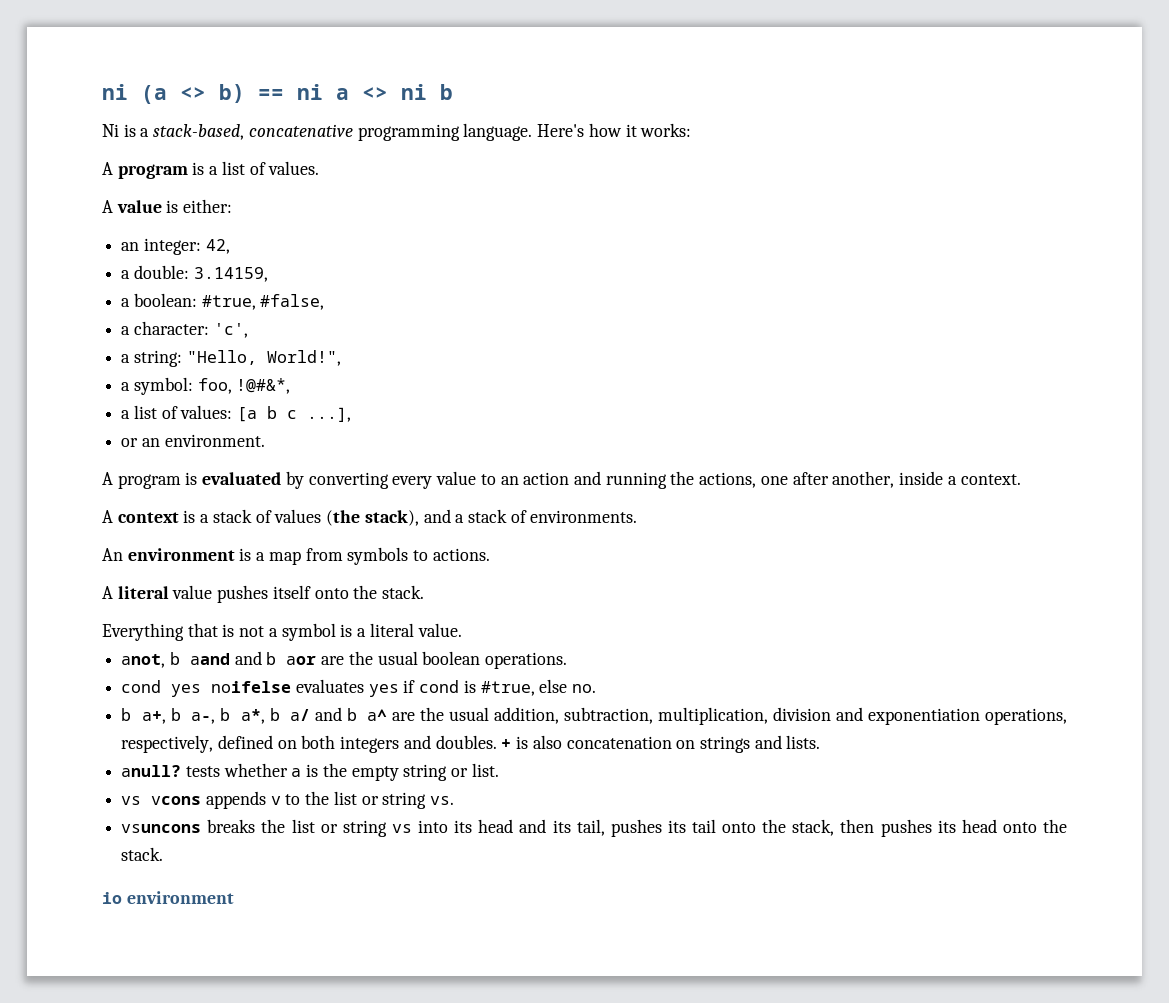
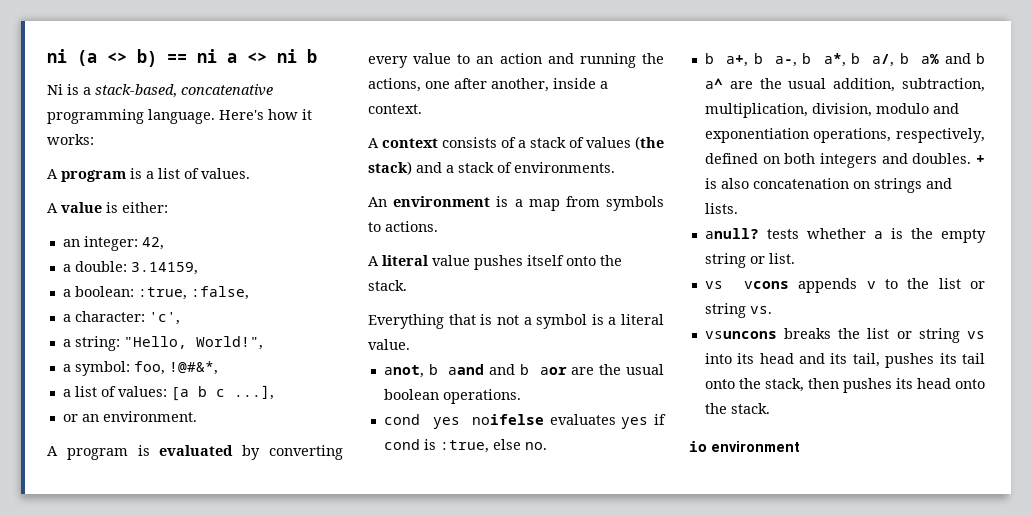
[201,294,325,310] #true, #false, -> [137,286,249,300] :true, :false,
[183,510,196,523] is -> [442,137,516,148] consists of
[364,510,419,526] stack), -> [368,161,412,175] stack)
[480,681,535,696] #true, -> [439,440,489,453] :true,
[290,709,311,721] a/ -> [872,53,940,67] a/, b a%
[773,707,832,721] division -> [811,103,929,117] division, modulo

